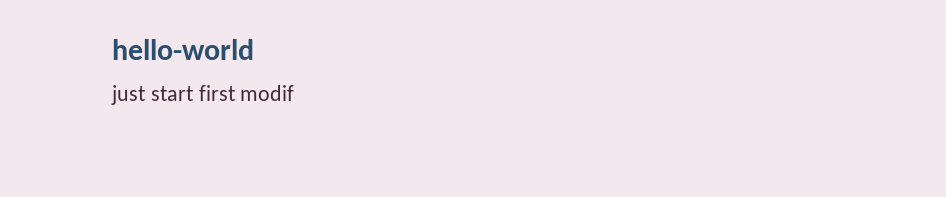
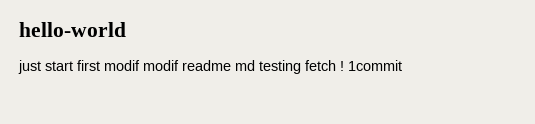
(295, 93) none -> [143,60,402,74] modif readme md testing fetch ! 1commit

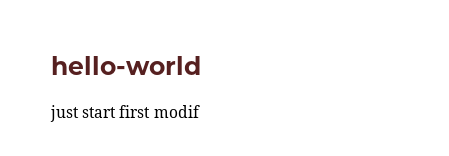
[143,60,402,74] modif readme md testing fetch ! 1commit -> (200, 111) none

